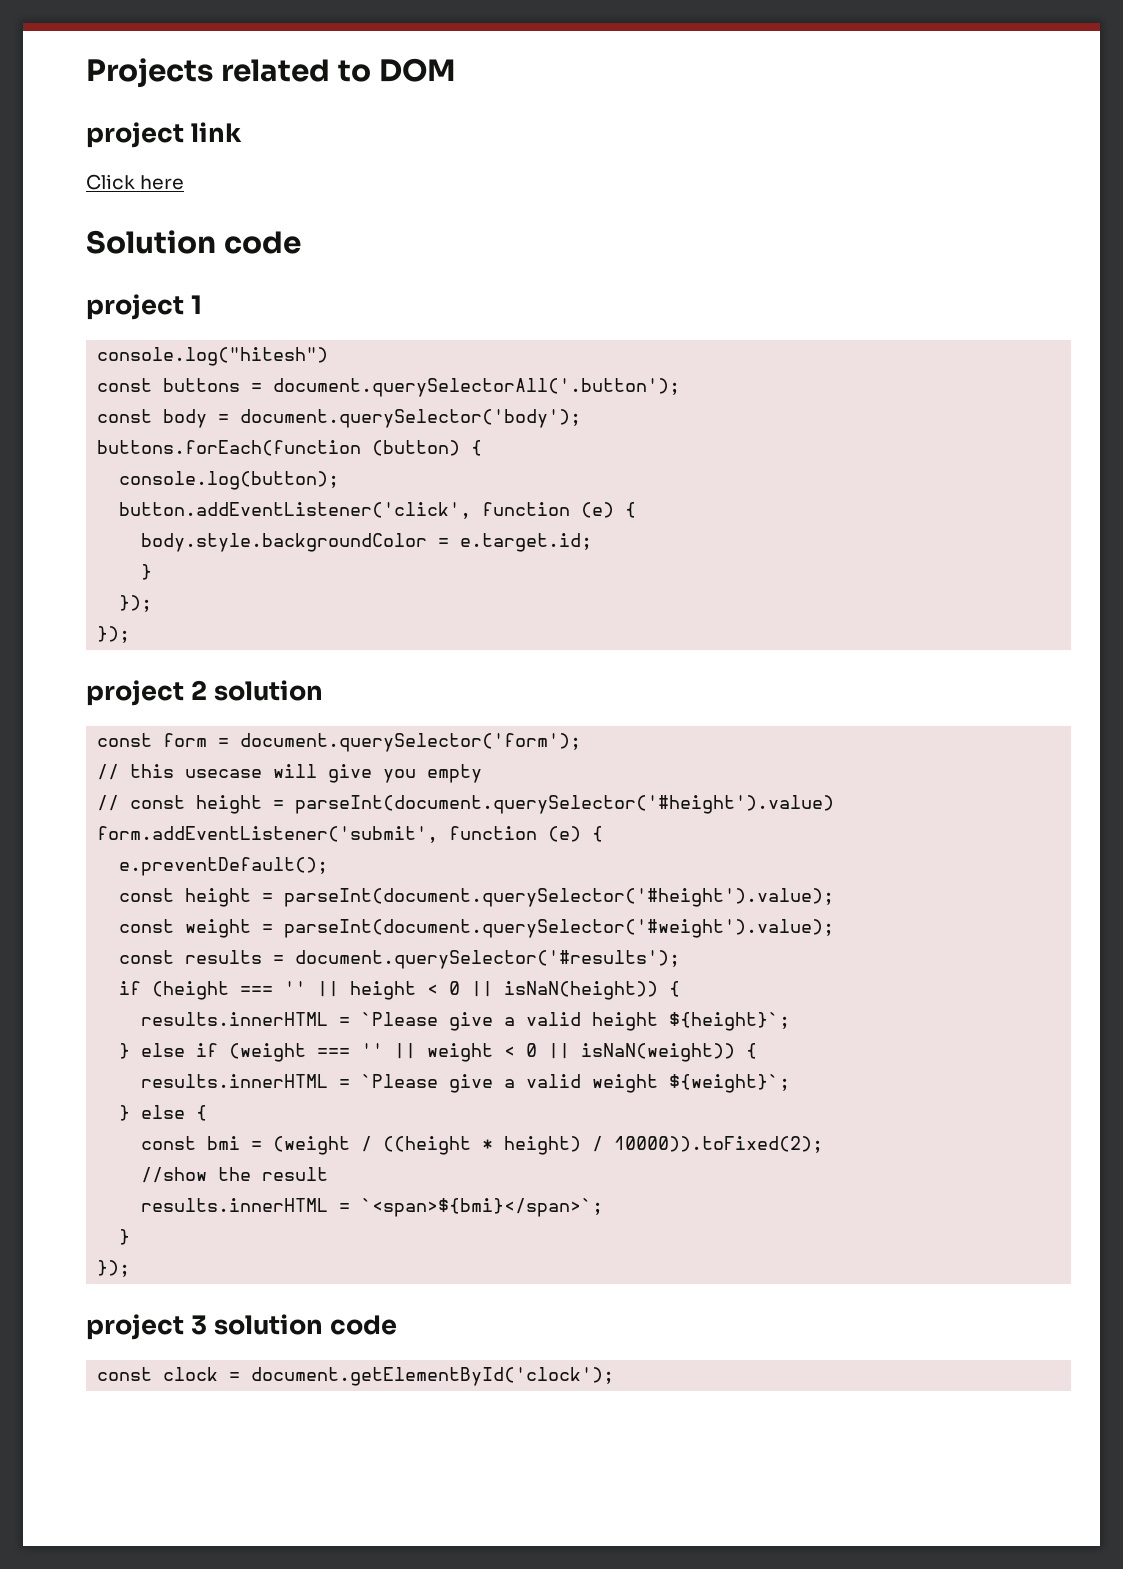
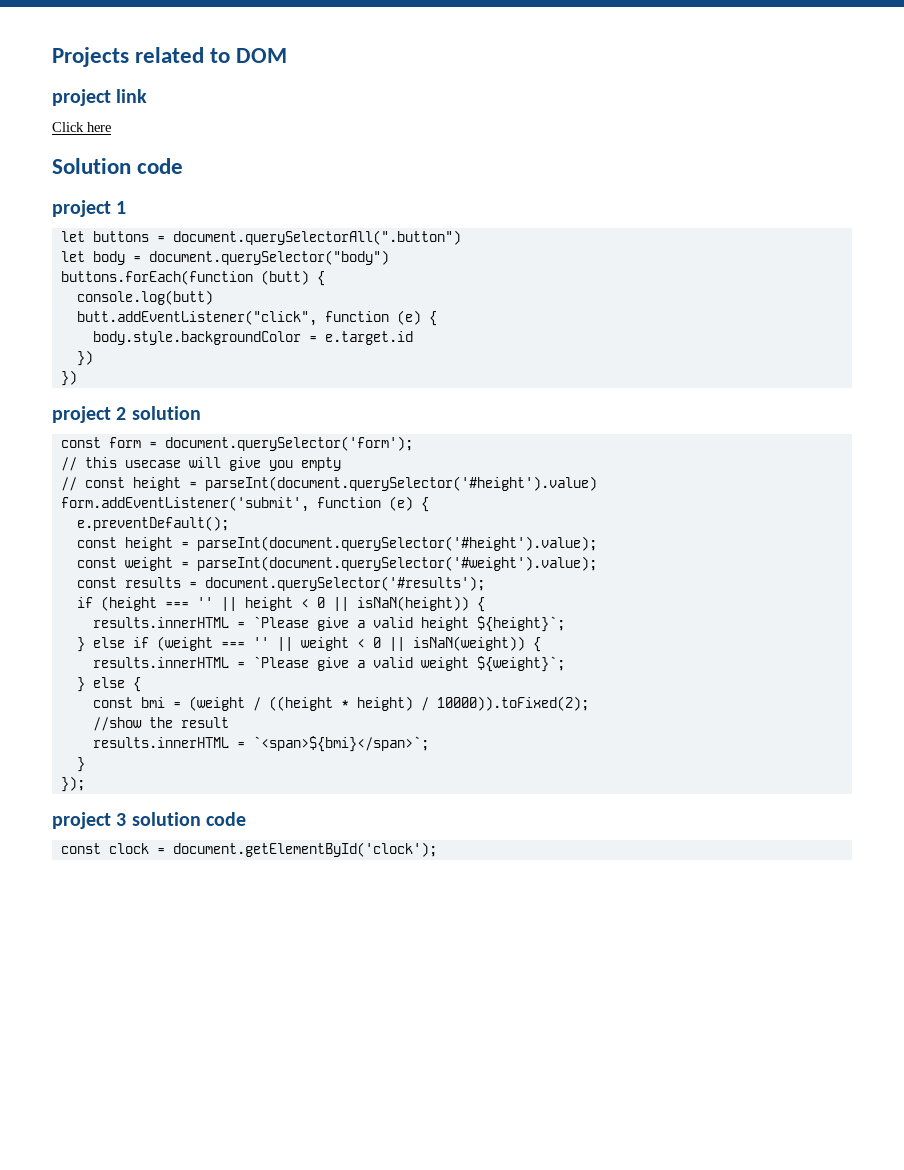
[97,347,329,366] [97,378,681,397] [97,409,153,423] console.log("hitesh") // const buttons = document.querySelectorAll('.button'); // const -> [60,230,461,245] [60,251,85,262] let buttons = document.querySelectorAll(".button") // let
[240,409,582,428] document.querySelector('body'); -> [148,250,389,265] document.querySelector("body")
[372,440,483,456] [119,471,340,490] [119,502,472,519] (button) { // console.log(button); // button.addEventListener('click', -> [260,270,325,286] [76,290,213,305] [76,310,317,326] (butt) { // console.log(butt) // butt.addEventListener("click",
[460,533,593,552] [141,564,153,580] [119,595,153,612] [97,626,131,643] e.target.id; // } // }); // }); -> [324,331,413,345] [76,350,93,366] [60,370,77,386] e.target.id // }) // })

